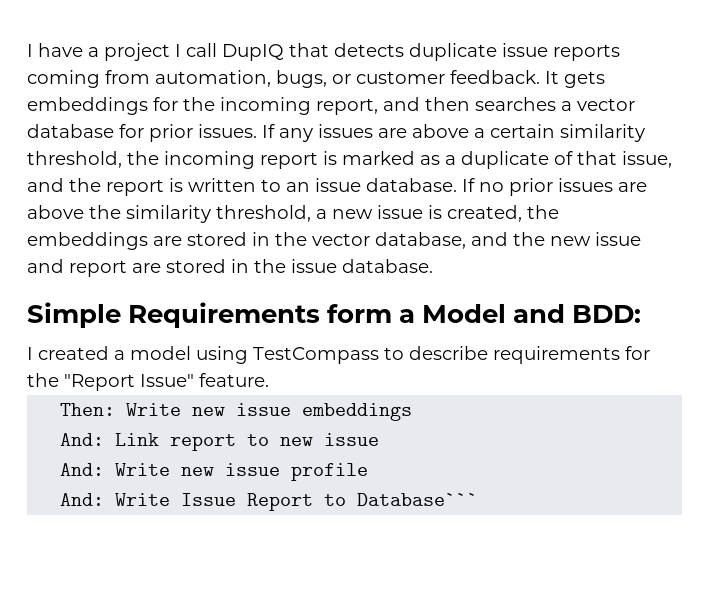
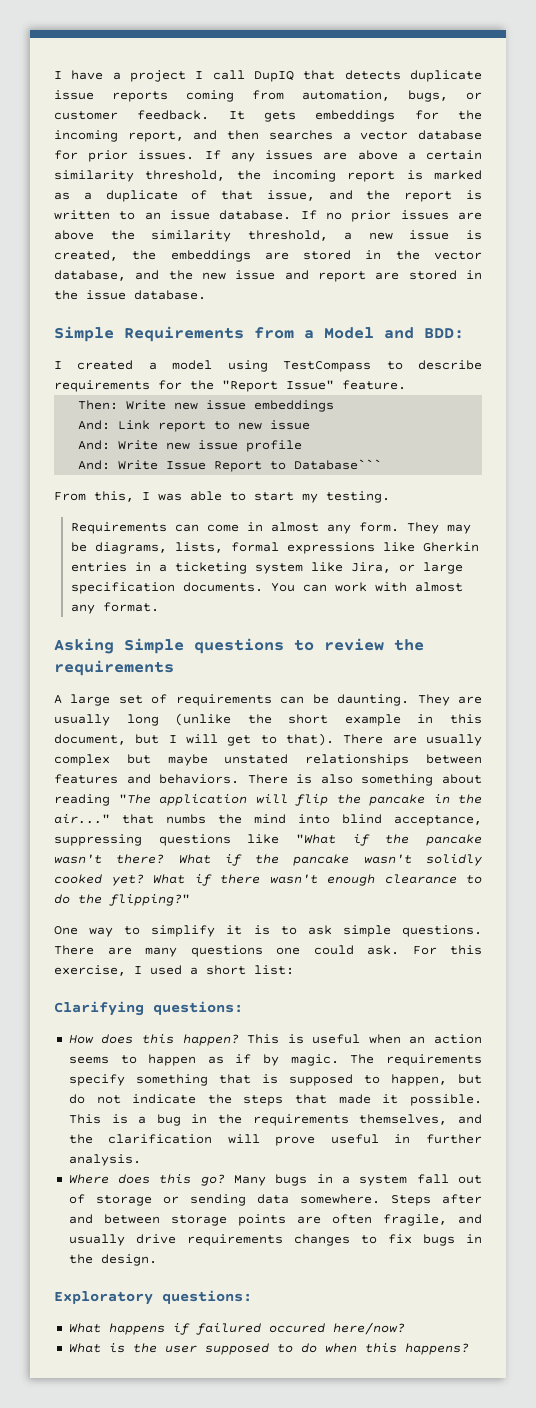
[327,304,393,323] form -> [254,327,294,339] from
(479, 499) none -> [54,491,390,503] [70,522,471,534] [70,542,479,554] [70,562,463,574] [70,582,463,594] [70,602,159,614] [54,638,424,654] [54,660,174,676] [54,694,483,706] [54,713,482,726] [54,733,482,746] [54,754,483,766] [54,774,482,786] [54,794,482,806] [54,814,482,826] [54,834,483,846] [54,854,482,866] [54,874,482,886] [54,894,190,906] [54,925,482,937] [54,945,482,957] [54,965,294,976] [54,1001,243,1016] [68,1034,482,1046] [68,1054,483,1066] [68,1074,482,1086] [68,1094,483,1106] [68,1114,483,1126] [68,1134,482,1146] [68,1154,141,1166] [68,1174,482,1186] [68,1194,482,1206] [68,1214,482,1226] [68,1234,482,1246] [68,1254,157,1266] [54,1290,252,1305] [68,1322,405,1335] [68,1343,469,1355] // From this, I was able to start my testing. // Requirements can come in almost any form. They may be diagrams, lists, formal expressions like Gherkin entries in a ticketing system like Jira, or large specification documents. You can work with almost any format. // Asking Simple questions to review the requirements // A large set of requirements can be daunting. They are usually long (unlike the short example in this document, but I will get to that). There are usually complex but maybe unstated relationships between features and behaviors. There is also something about reading "The application will flip the pancake in the air..." that numbs the mind into blind acceptance, suppressing questions like "What if the pancake wasn't there? What if the pancake wasn't solidly cooked yet? What if there wasn't enough clearance to do the flipping?" // One way to simplify it is to ask simple questions. There are many questions one could ask. For this exercise, I used a short list: // Clarifying questions: // How does this happen? This is useful when an action seems to happen as if by magic. The requirements specify something that is supposed to happen, but do not indicate the steps that made it possible. This is a bug in the requirements themselves, and the clarification will prove useful in further analysis. // Where does this go? Many bugs in a system fall out of storage or sending data somewhere. Steps after and between storage points are often fragile, and usually drive requirements changes to fix bugs in the design. // Exploratory questions: // What happens if failured occured here/now? // What is the user supposed to do when this happens?

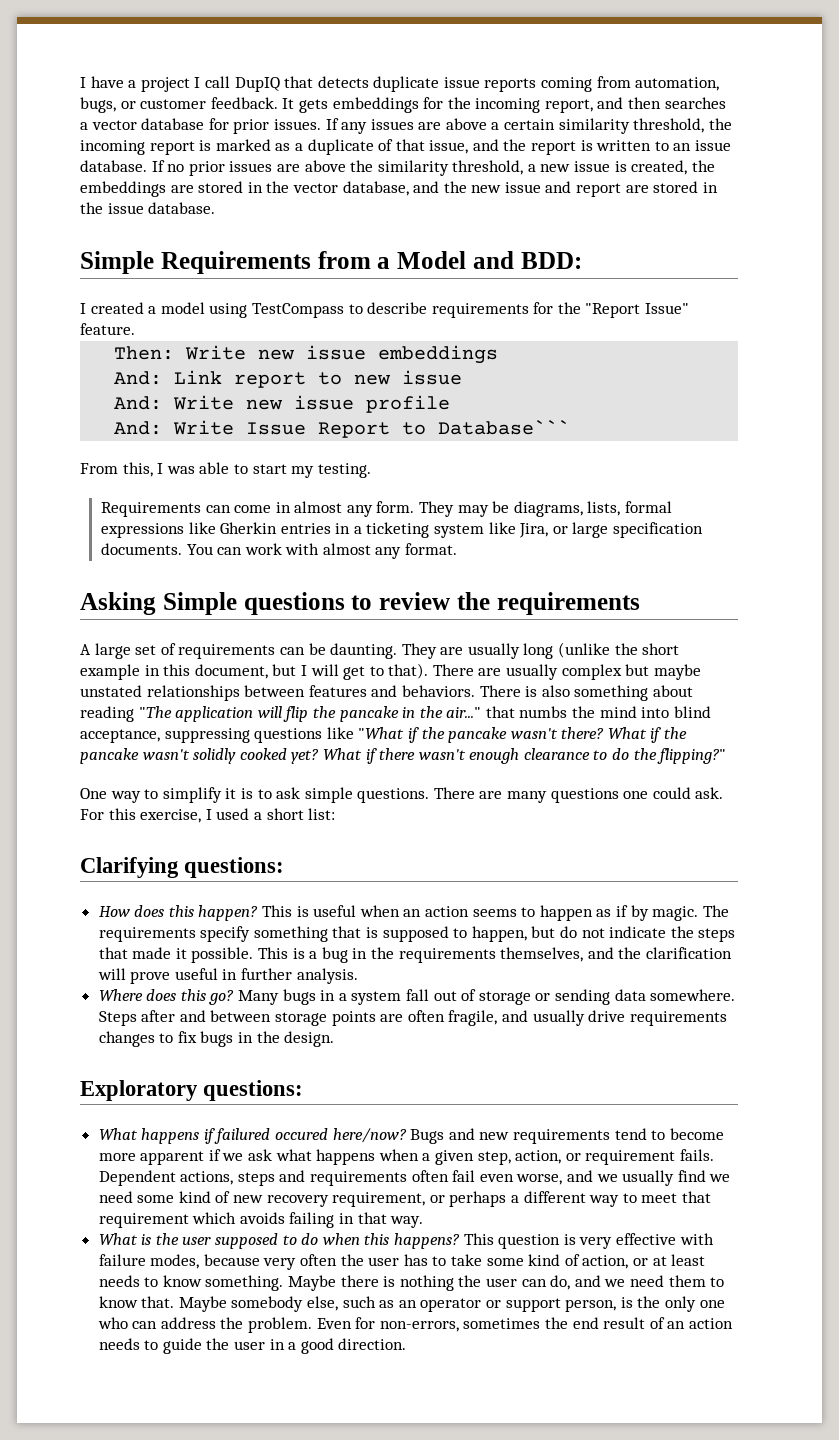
(405, 1328) none -> [410,1128,724,1144] [98,1149,714,1165] [98,1170,731,1186] [98,1191,711,1207] [98,1212,424,1228] Bugs and new requirements tend to become more apparent if we ask what happens when a given step, action, or requirement fails. Dependent actions, steps and requirements often fail even worse, and we usually find we need some kind of new recovery requirement, or perhaps a different way to meet that requirement which avoids failing in that way.
(469, 1349) none -> [463,1233,714,1249] [98,1254,706,1270] [98,1275,725,1291] [98,1296,725,1312] [97,1317,733,1333] [98,1338,407,1354] This question is very effective with failure modes, because very often the user has to take some kind of action, or at least needs to know something. Maybe there is nothing the user can do, and we need them to know that. Maybe somebody else, such as an operator or support person, is the only one who can address the problem. Even for non-errors, sometimes the end result of an action needs to guide the user in a good direction.

